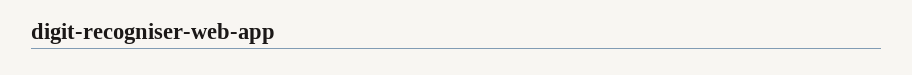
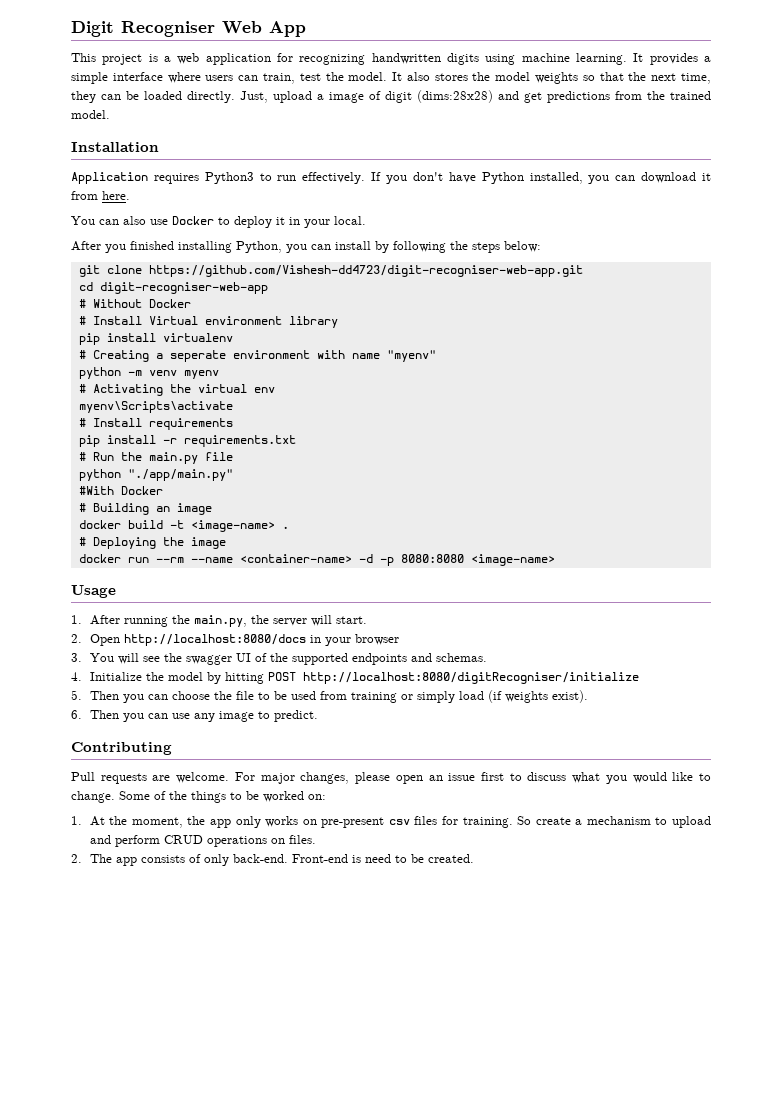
[31,23,275,44] digit-recogniser-web-app -> [71,21,306,37] [71,53,712,65] [71,72,711,84] [71,90,711,103] [71,110,110,119] [71,142,159,152] [71,172,712,184] [71,191,130,200] [71,216,366,228] [71,241,541,253] [78,265,583,277] [78,282,268,294] [78,299,191,308] [78,316,338,328] [78,333,233,345] [78,350,436,362] [78,367,219,379] [78,384,275,396] [78,401,233,413] [78,418,233,430] [78,435,296,447] [78,452,233,464] [78,469,233,481] [78,486,163,495] [78,503,212,515] [78,520,289,532] [78,537,226,549] [78,554,555,566] [71,585,116,598] [71,615,367,627] [71,634,399,646] [71,653,487,665] [71,672,639,684] [71,690,588,703] [71,710,318,722] [71,742,172,755] [71,772,711,784] [71,791,326,803] [71,816,711,828] [89,835,316,847] [71,854,474,866] Digit Recogniser Web App // This project is a web application for recognizing handwritten digits using machine learning. It provides a simple interface where users can train, test the model. It also stores the model weights so that the next time, they can be loaded directly. Just, upload a image of digit (dims:28x28) and get predictions from the trained model. // Installation // Application requires Python3 to run effectively. If you don't have Python installed, you can download it from here. // You can also use Docker to deploy it in your local. // After you finished installing Python, you can install by following the steps below: // git clone https://github.com/Vishesh-dd4723/digit-recogniser-web-app.git // cd digit-recogniser-web-app // # Without Docker // # Install Virtual environment library // pip install virtualenv // # Creating a seperate environment with name "myenv" // python -m venv myenv // # Activating the virtual env // myenv\Scripts\activate // # Install requirements // pip install -r requirements.txt // # Run the main.py file // python "./app/main.py" // #With Docker // # Building an image // docker build -t <image-name> . // # Deploying the image // docker run --rm --name <container-name> -d -p 8080:8080 <image-name> // Usage // 1. After running the main.py, the server will start. // 2. Open http://localhost:8080/docs in your browser // 3. You will see the swagger UI of the supported endpoints and schemas. // 4. Initialize the model by hitting POST http://localhost:8080/digitRecogniser/initialize // 5. Then you can choose the file to be used from training or simply load (if weights exist). // 6. Then you can use any image to predict. // Contributing // Pull requests are welcome. For major changes, please open an issue first to discuss what you would like to change. Some of the things to be worked on: // 1. At the moment, the app only works on pre-present csv files for training. So create a mechanism to upload and perform CRUD operations on files. // 2. The app consists of only back-end. Front-end is need to be created.

